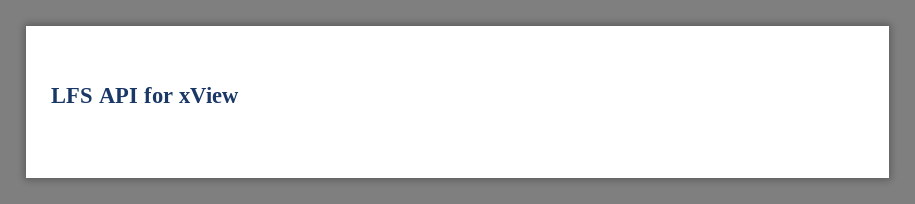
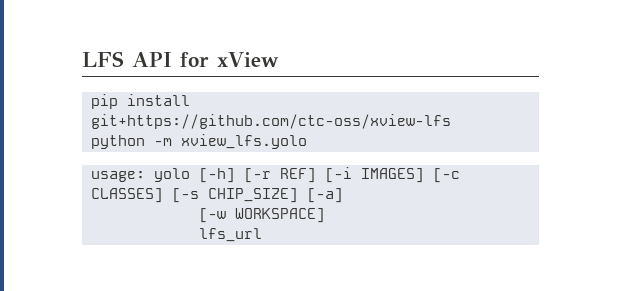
(240, 95) none -> [91,94,190,109] [91,114,451,129] [91,134,307,149] [91,167,460,183] [91,188,343,203] [199,208,325,223] [199,228,262,242] // pip install git+https://github.com/ctc-oss/xview-lfs // python -m xview_lfs.yolo // usage: yolo [-h] [-r REF] [-i IMAGES] [-c CLASSES] [-s CHIP_SIZE] [-a] // [-w WORKSPACE] // lfs_url

